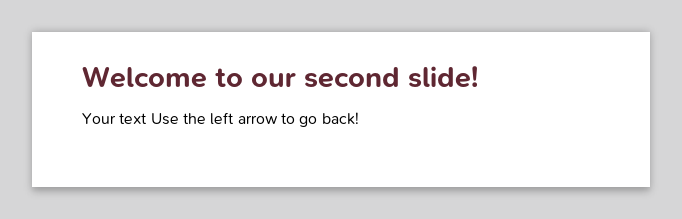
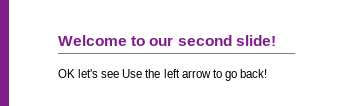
[82,113,148,124] Your text -> [58,69,120,78] OK let's see

